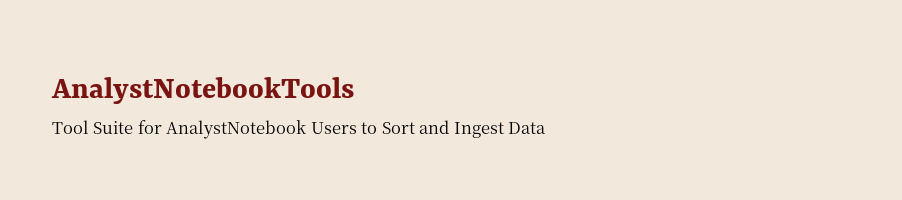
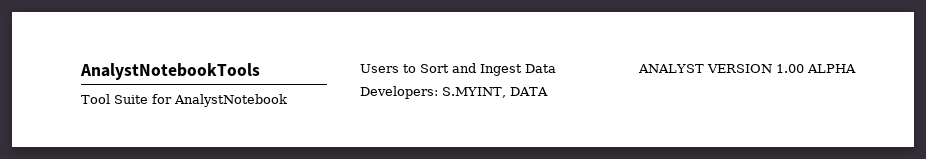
(547, 128) none -> [360,86,548,99] [638,64,856,73] // Developers: S.MYINT, DATA ANALYST VERSION 1.00 ALPHA

